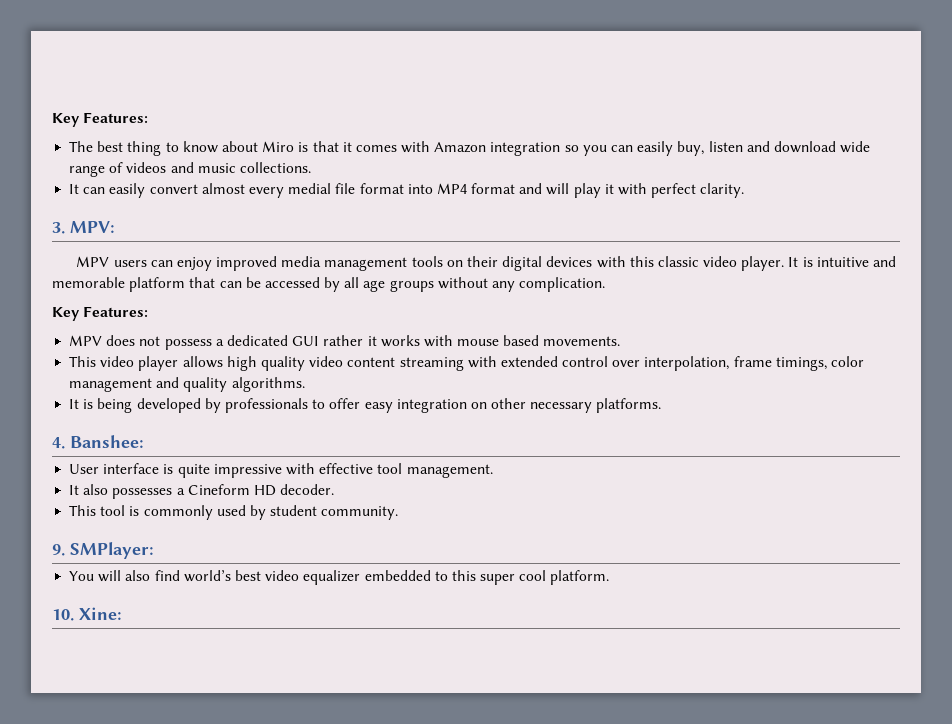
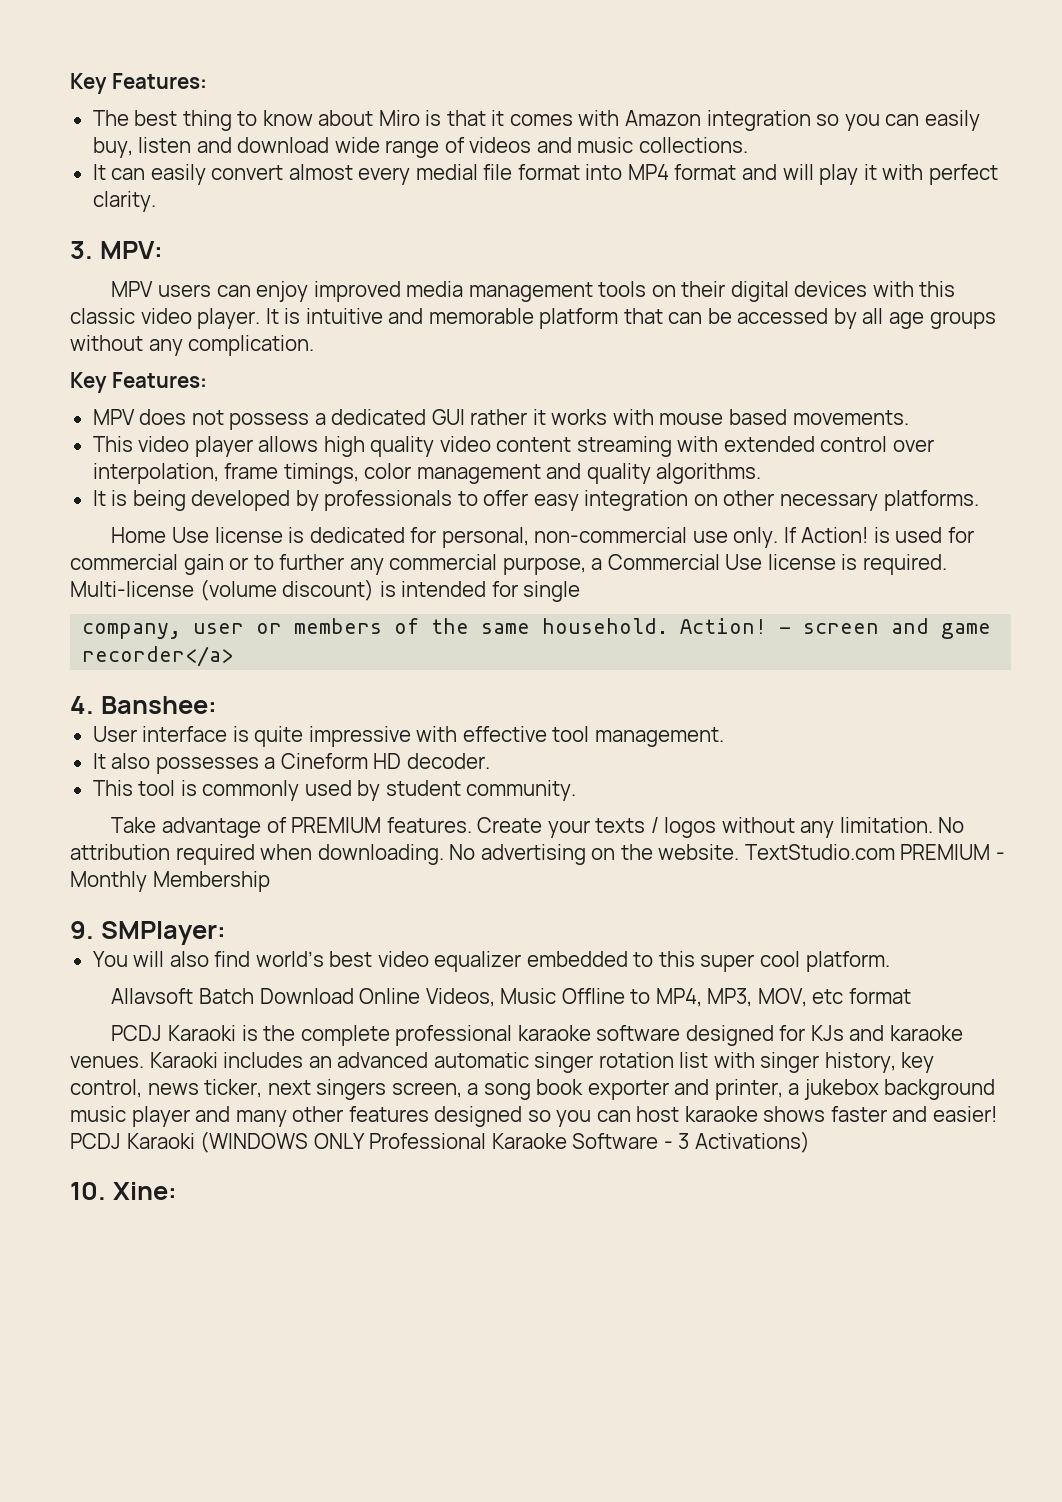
(662, 405) none -> [111,527,974,548] [70,554,947,575] [70,579,581,602] [82,618,992,639] [82,646,234,667] // Home Use license is dedicated for personal, non-commercial use only. If Action! is used for commercial gain or to further any commercial purpose, a Commercial Use license is required. Multi-license (volume discount) is intended for single // company, user or members of the same household. Action! - screen and game recorder</a>
(399, 513) none -> [111,817,965,838] [70,844,1005,865] [70,871,270,892] // Take advantage of PREMIUM features. Create your texts / logos without any limitation. No attribution required when downloading. No advertising on the website. TextStudio.com PREMIUM - Monthly Membership
(610, 577) none -> [111,988,911,1007] [111,1025,963,1046] [70,1052,935,1073] [70,1079,996,1100] [70,1106,998,1127] [70,1131,810,1153] // Allavsoft Batch Download Online Videos, Music Offline to MP4, MP3, MOV, etc format // PCDJ Karaoki is the complete professional karaoke software designed for KJs and karaoke venues. Karaoki includes an advanced automatic singer rotation list with singer history, key control, news ticker, next singers screen, a song book exporter and printer, a jukebox background music player and many other features designed so you can host karaoke shows faster and easier! PCDJ Karaoki (WINDOWS ONLY Professional Karaoke Software - 3 Activations)

